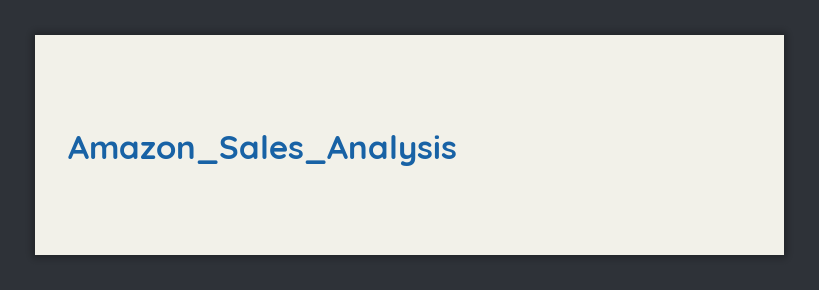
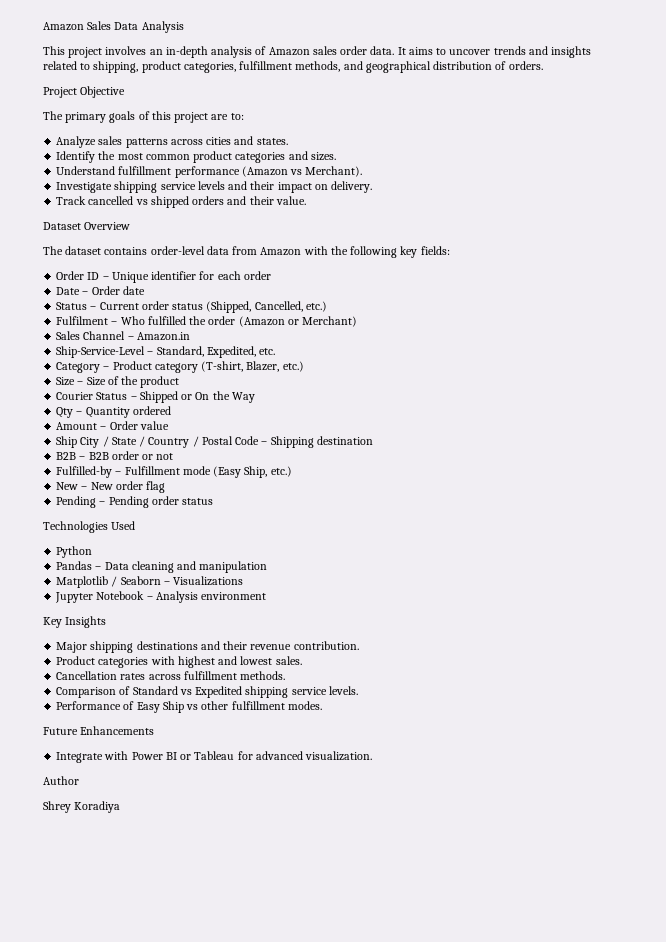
[68,135,457,166] Amazon_Sales_Analysis -> [43,21,184,33] [43,46,592,58] [43,61,543,73] [43,86,126,98] [43,111,244,123] [56,136,288,148] [56,151,336,163] [56,166,363,178] [56,181,373,193] [56,196,306,208] [43,222,131,230] [43,246,450,258] [56,271,271,283] [56,286,145,295] [56,301,327,313] [56,316,358,327] [56,331,190,341] [56,346,276,358] [56,361,304,373] [56,376,180,388] [56,391,255,403] [56,406,171,418] [56,421,169,430] [56,436,373,448] [56,451,174,460] [56,466,292,478] [56,481,166,493] [56,496,214,508] [43,521,136,533] [56,546,93,558] [56,561,268,573] [56,576,244,588] [55,591,267,603] [43,616,107,628] [56,641,359,653] [56,656,302,668] [56,671,286,680] [56,686,358,698] [56,701,322,713] [43,726,155,735] [56,751,373,763] [43,776,79,785] [43,801,121,813] Amazon Sales Data Analysis // This project involves an in-depth analysis of Amazon sales order data. It aims to uncover trends and insights related to shipping, product categories, fulfillment methods, and geographical distribution of orders. // Project Objective // The primary goals of this project are to: // Analyze sales patterns across cities and states. // Identify the most common product categories and sizes. // Understand fulfillment performance (Amazon vs Merchant). // Investigate shipping service levels and their impact on delivery. // Track cancelled vs shipped orders and their value. // Dataset Overview // The dataset contains order-level data from Amazon with the following key fields: // Order ID – Unique identifier for each order // Date – Order date // Status – Current order status (Shipped, Cancelled, etc.) // Fulfilment – Who fulfilled the order (Amazon or Merchant) // Sales Channel – Amazon.in // Ship-Service-Level – Standard, Expedited, etc. // Category – Product category (T-shirt, Blazer, etc.) // Size – Size of the product // Courier Status – Shipped or On the Way // Qty – Quantity ordered // Amount – Order value // Ship City / State / Country / Postal Code – Shipping destination // B2B – B2B order or not // Fulfilled-by – Fulfillment mode (Easy Ship, etc.) // New – New order flag // Pending – Pending order status // Technologies Used // Python // Pandas – Data cleaning and manipulation // Matplotlib / Seaborn – Visualizations // Jupyter Notebook – Analysis environment // Key Insights // Major shipping destinations and their revenue contribution. // Product categories with highest and lowest sales. // Cancellation rates across fulfillment methods. // Comparison of Standard vs Expedited shipping service levels. // Performance of Easy Ship vs other fulfillment modes. // Future Enhancements // Integrate with Power BI or Tableau for advanced visualization. // Author // Shrey Koradiya

